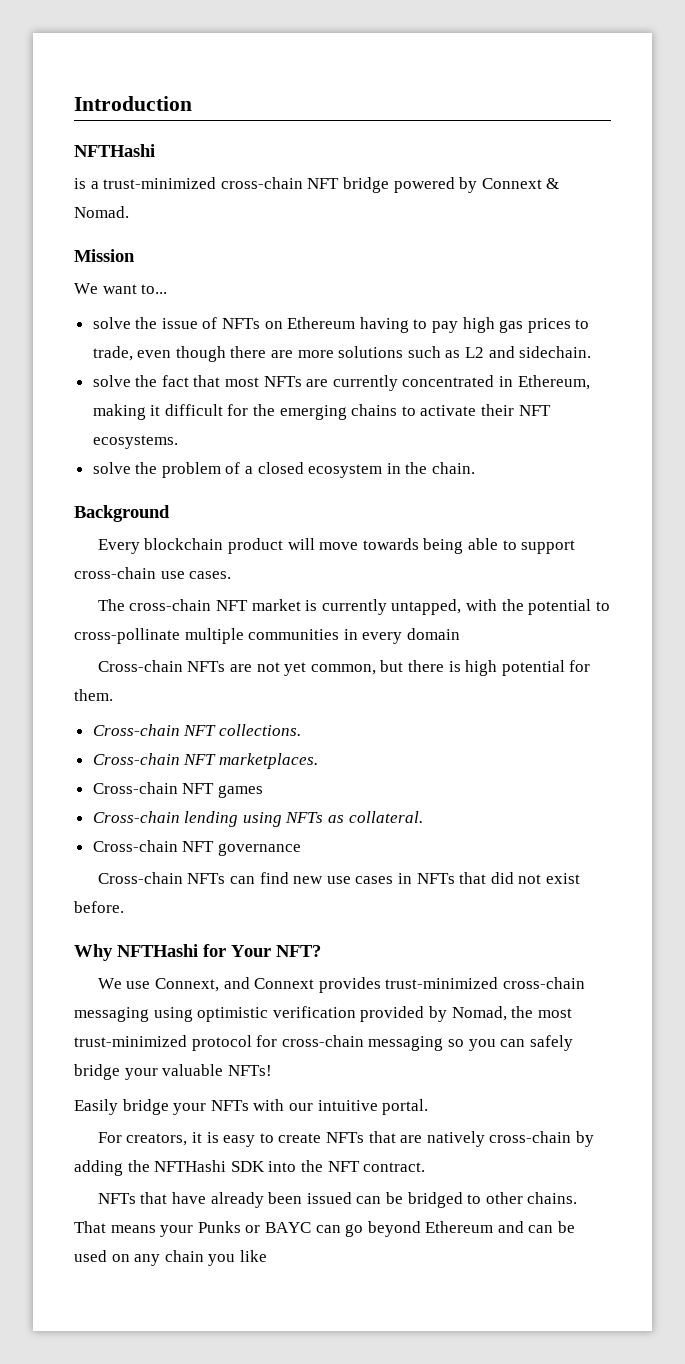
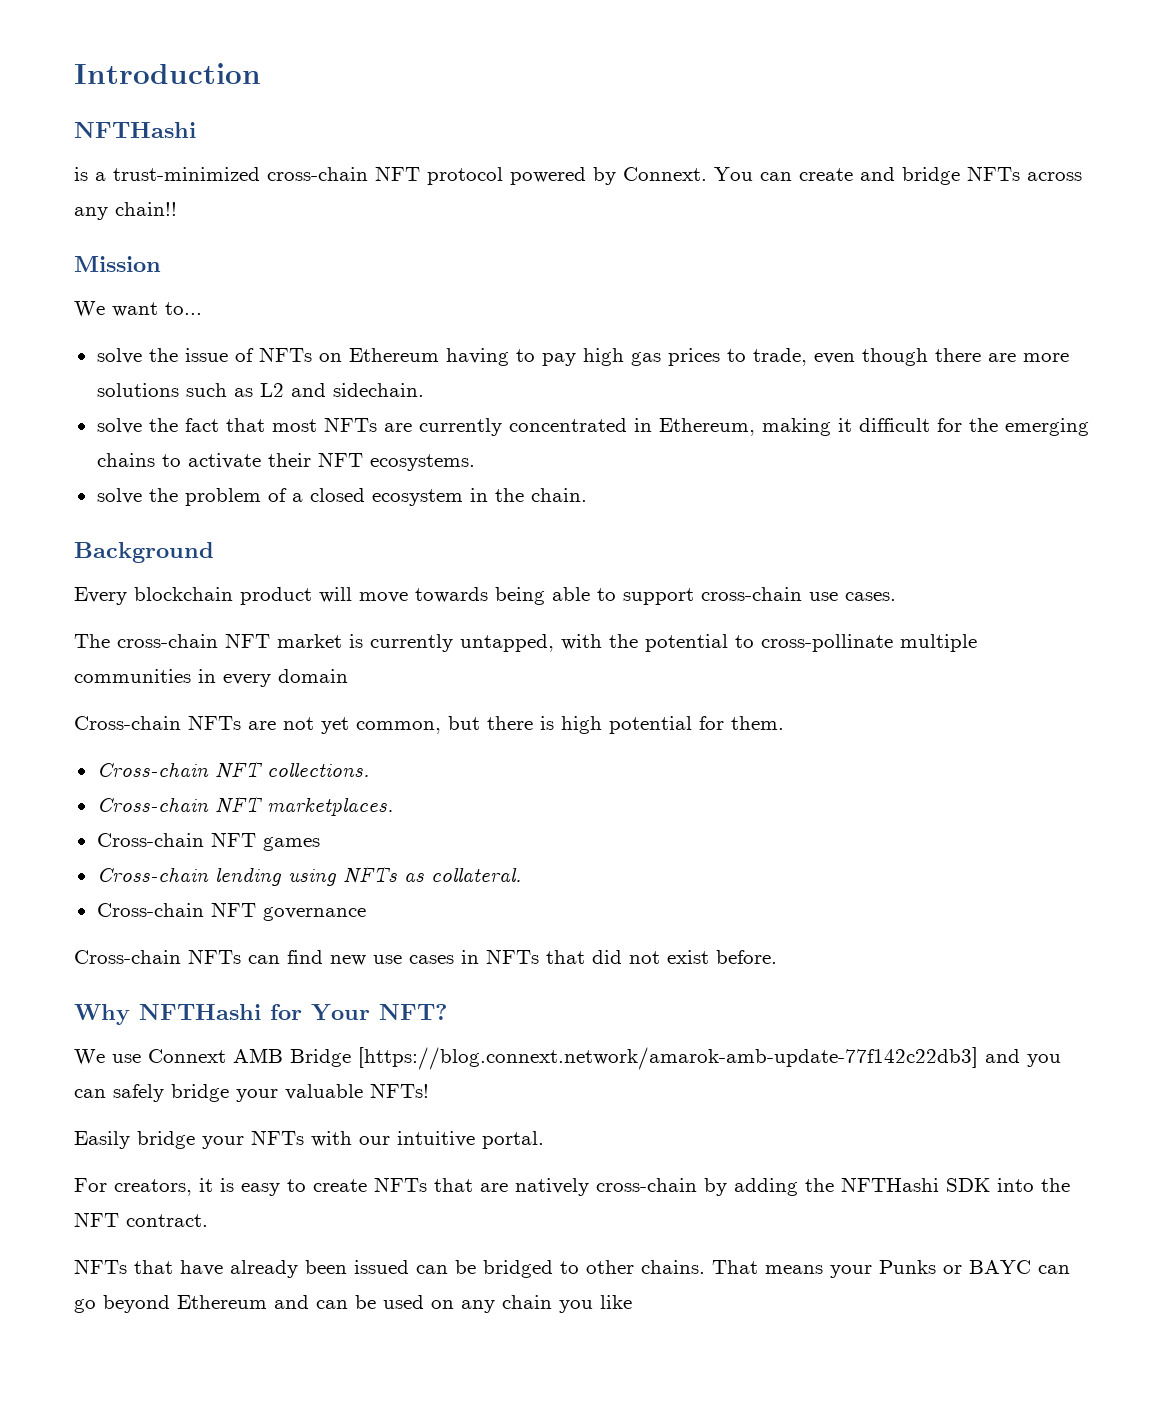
[342,177,389,193] bridge -> [427,167,503,185] protocol
[481,178,560,189] [74,206,129,218] Connext & Nomad. -> [623,166,1082,185] [74,202,177,220] Connext. You can create and bridge NFTs across any chain!!
[155,977,585,993] [74,1006,572,1022] [74,1035,464,1051] Connext, and Connext provides trust-minimized cross-chain messaging using optimistic verification provided by Nomad, the most trust-minimized protocol for cross-chain messaging so -> [148,1047,1020,1070] Connext AMB Bridge [https://blog.connext.network/amarok-amb-update-77f142c22db3] and

